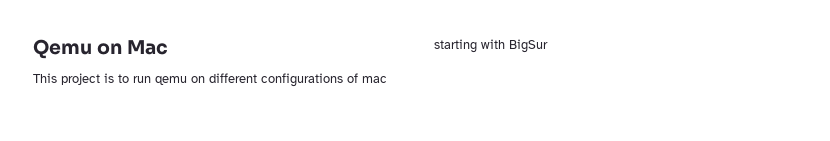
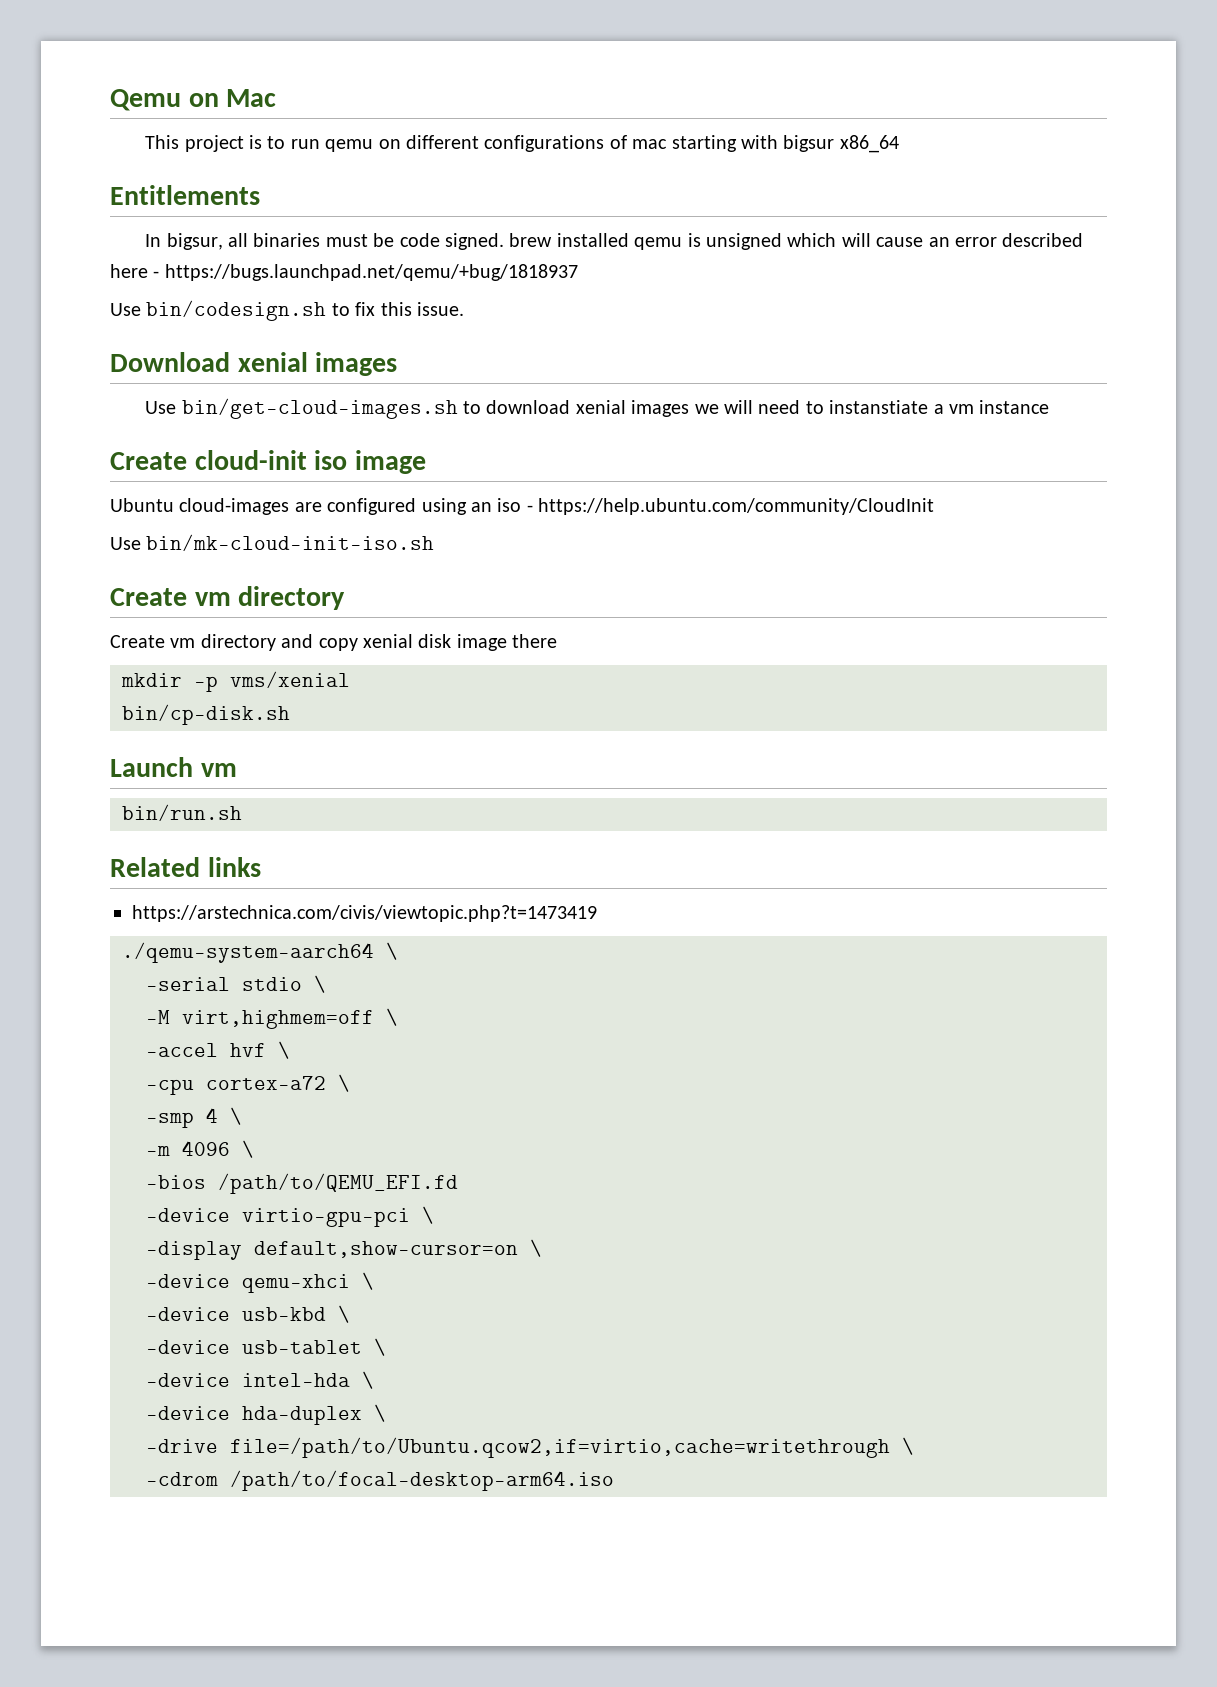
[509,39,548,53] BigSur -> [783,135,899,153] [110,185,260,205] [145,233,1084,250] [110,264,578,281] [110,300,464,321] [110,352,398,376] [145,398,1050,419] [110,450,426,474] [110,498,935,515] [110,534,435,551] [110,586,346,610] [110,634,558,651] [121,671,350,692] [122,704,290,725] [110,757,237,777] [122,804,242,821] [110,857,261,877] [132,905,597,922] [122,942,398,963] [146,975,326,993] [146,1008,398,1029] [146,1041,290,1059] [146,1074,350,1095] [146,1107,242,1128] [146,1140,254,1158] [146,1173,458,1194] [146,1206,434,1227] [146,1239,542,1260] [146,1272,374,1293] [146,1305,350,1323] [146,1338,386,1356] [146,1371,374,1389] [146,1404,386,1425] [146,1437,914,1458] [146,1470,614,1491] bigsur x86_64 // Entitlements // In bigsur, all binaries must be code signed. brew installed qemu is unsigned which will cause an error described here - https://bugs.launchpad.net/qemu/+bug/1818937 // Use bin/codesign.sh to fix this issue. // Download xenial images // Use bin/get-cloud-images.sh to download xenial images we will need to instanstiate a vm instance // Create cloud-init iso image // Ubuntu cloud-images are configured using an iso - https://help.ubuntu.com/community/CloudInit // Use bin/mk-cloud-init-iso.sh // Create vm directory // Create vm directory and copy xenial disk image there // mkdir -p vms/xenial // bin/cp-disk.sh // Launch vm // bin/run.sh // Related links // https://arstechnica.com/civis/viewtopic.php?t=1473419 // ./qemu-system-aarch64 \ // -serial stdio \ // -M virt,highmem=off \ // -accel hvf \ // -cpu cortex-a72 \ // -smp 4 \ // -m 4096 \ // -bios /path/to/QEMU_EFI.fd // -device virtio-gpu-pci \ // -display default,show-cursor=on \ // -device qemu-xhci \ // -device usb-kbd \ // -device usb-tablet \ // -device intel-hda \ // -device hda-duplex \ // -drive file=/path/to/Ubuntu.qcow2,if=virtio,cache=writethrough \ // -cdrom /path/to/focal-desktop-arm64.iso

